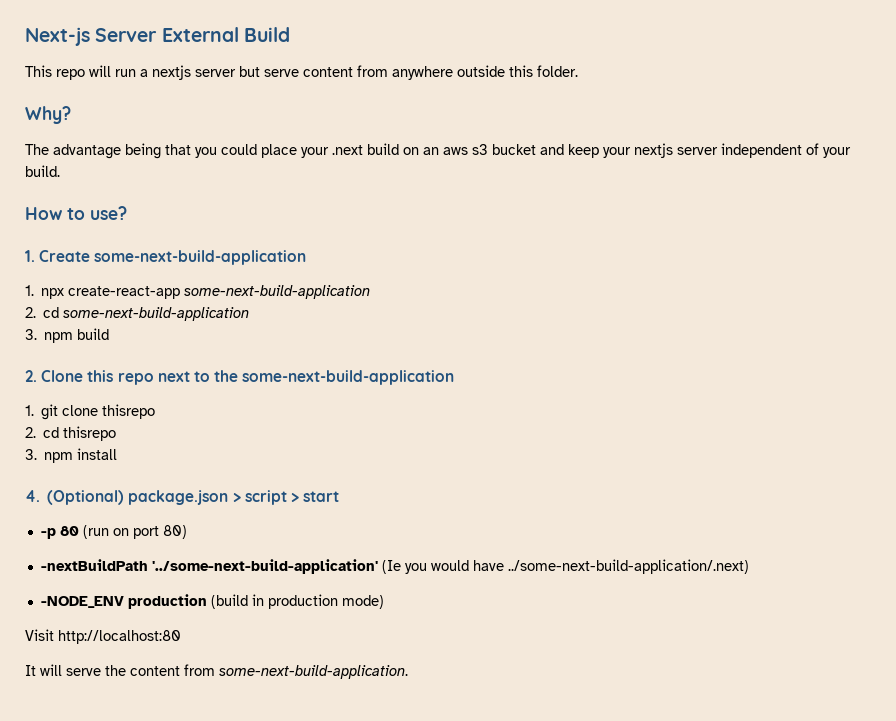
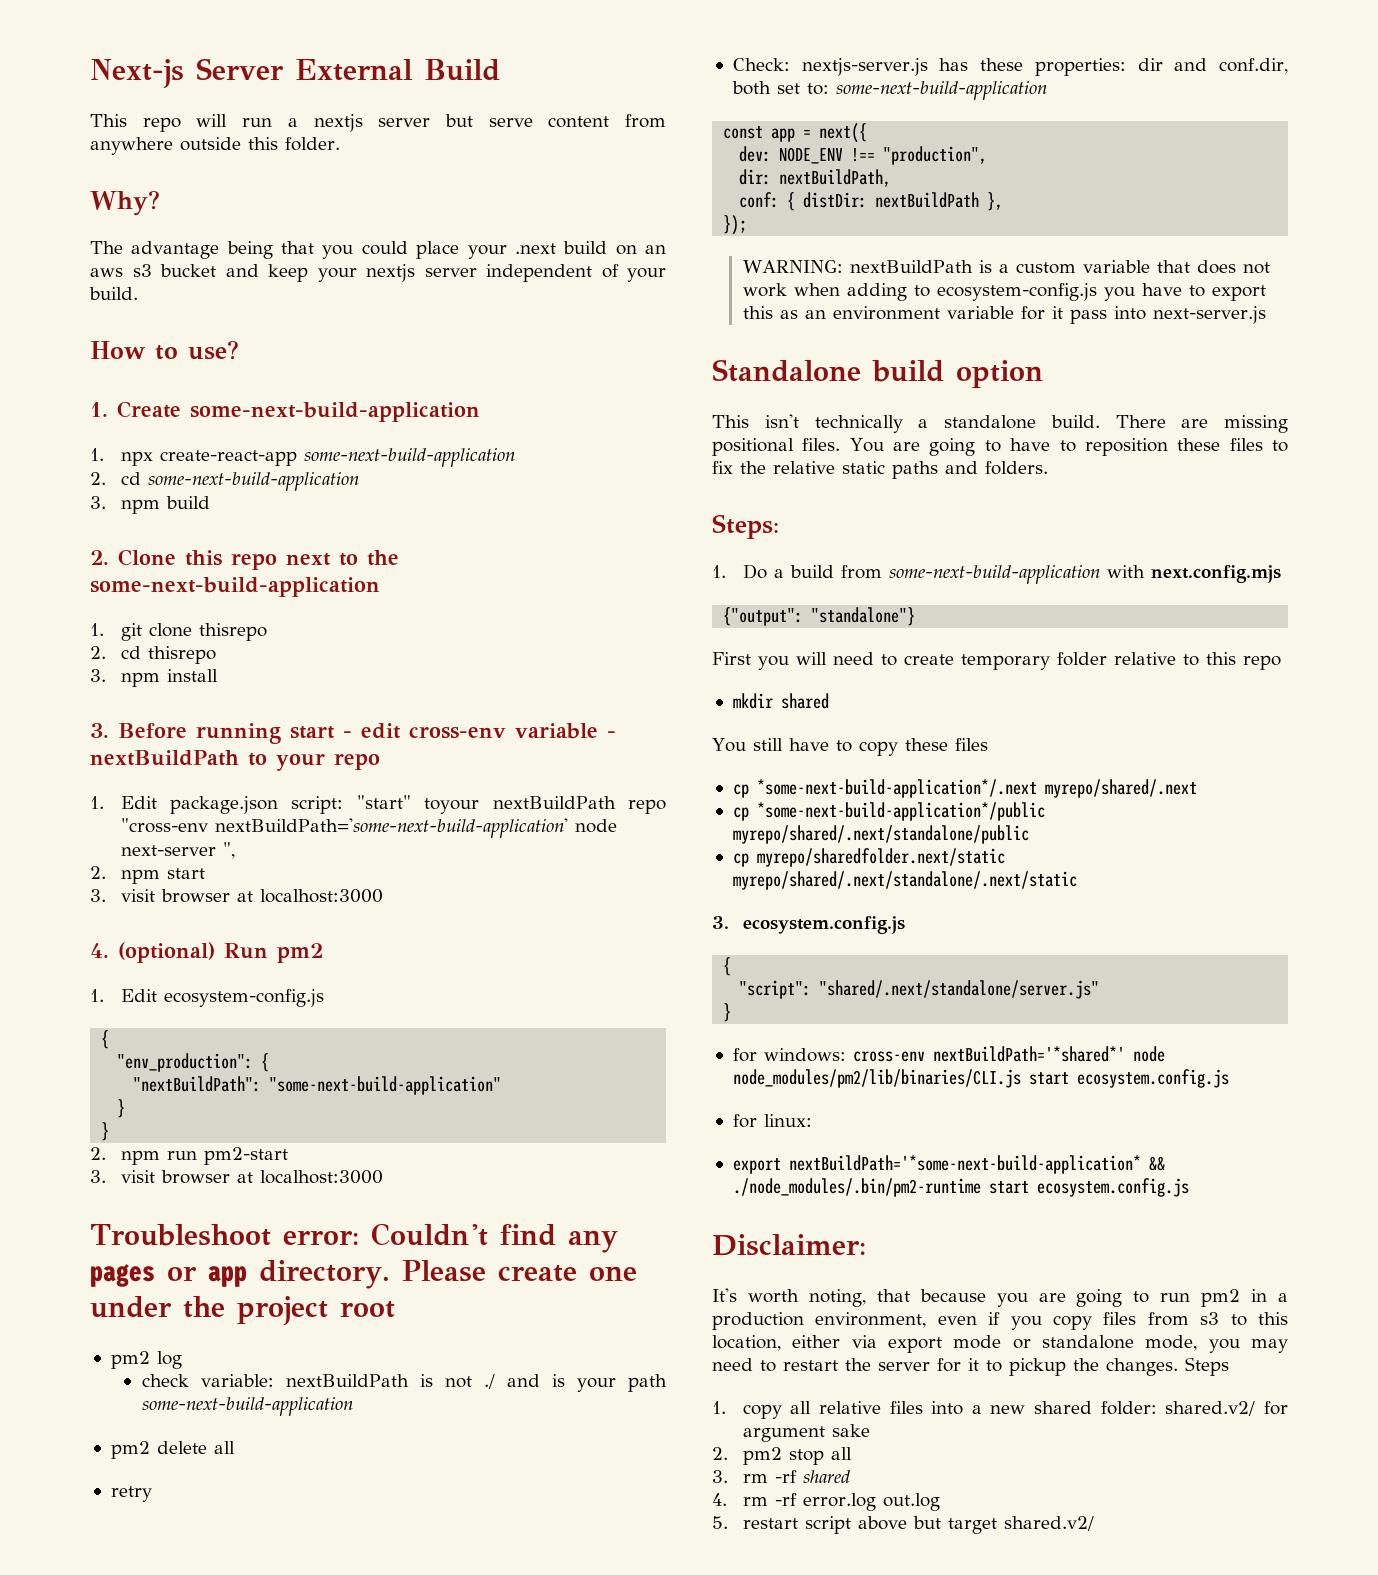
[25,490,340,505] [40,525,187,539] [40,559,749,574] [40,594,384,609] [25,629,181,644] [25,664,408,679] 4. (Optional) package.json > script > start // -p 80 (run on port 80) // -nextBuildPath '../some-next-build-application' (Ie you would have ../some-next-build-application/.next) // -NODE_ENV production (build in production mode) // Visit http://localhost:80 // It will serve the content from some-next-build-application. -> [90,723,616,744] [90,750,380,771] [90,795,666,814] [120,818,617,838] [120,842,235,859] [90,866,205,884] [90,889,383,903] [90,942,323,963] [90,989,324,1007] [101,1030,110,1049] [117,1053,270,1072] [133,1076,502,1095] [117,1099,126,1118] [101,1122,110,1141] [90,1147,288,1165] [90,1170,383,1184] [90,1223,618,1253] [90,1260,637,1289] [90,1296,395,1325] [110,1351,182,1369] [141,1374,668,1392] [141,1397,353,1416] [110,1441,235,1459] [110,1486,152,1502] [732,58,1289,76] [731,81,1047,100] [723,123,868,143] [739,146,988,165] [739,169,892,187] [739,192,1004,211] [723,215,748,235] [742,260,1270,274] [742,283,1266,301] [742,306,1266,324] [712,359,1043,388] [712,414,1288,433] [712,438,1288,456] [712,461,1048,479] [712,514,779,539] [712,564,1281,584] [723,607,916,626] [712,652,1281,670] [732,693,829,709] [712,738,988,756] [732,779,1197,798] [732,802,1045,821] [732,825,1029,844] [732,848,1005,867] [732,871,1077,890] [712,916,905,934] [723,957,732,976] [739,980,1100,999] [723,1003,732,1022] [732,1046,1165,1062] [732,1069,1229,1088] [732,1114,812,1128] [732,1155,1165,1174] [732,1178,1189,1197] [712,1234,866,1256] [712,1288,1288,1307] [712,1312,1288,1330] [712,1335,1288,1353] [712,1357,1229,1376] [712,1401,1288,1419] [742,1424,870,1442] [712,1447,852,1465] [712,1470,850,1483] [712,1493,940,1511] [712,1516,1094,1534] 3. Before running start - edit cross-env variable - nextBuildPath to your repo // 1. Edit package.json script: "start" toyour nextBuildPath repo "cross-env nextBuildPath='some-next-build-application' node next-server ", // 2. npm start // 3. visit browser at localhost:3000 // 4. (optional) Run pm2 // 1. Edit ecosystem-config.js // { // "env_production": { // "nextBuildPath": "some-next-build-application" // } // } // 2. npm run pm2-start // 3. visit browser at localhost:3000 // Troubleshoot error: Couldn't find any pages or app directory. Please create one under the project root // pm2 log // check variable: nextBuildPath is not ./ and is your path some-next-build-application // pm2 delete all // retry // Check: nextjs-server.js has these properties: dir and conf.dir, both set to: some-next-build-application // const app = next({ // dev: NODE_ENV !== "production", // dir: nextBuildPath, // conf: { distDir: nextBuildPath }, // }); // WARNING: nextBuildPath is a custom variable that does not work when adding to ecosystem-config.js you have to export this as an environment variable for it pass into next-server.js // Standalone build option // This isn't technically a standalone build. There are missing positional files. You are going to have to reposition these files to fix the relative static paths and folders. // Steps: // 1. Do a build from some-next-build-application with next.config.mjs // {"output": "standalone"} // First you will need to create temporary folder relative to this repo // mkdir shared // You still have to copy these files // cp *some-next-build-application*/.next myrepo/shared/.next // cp *some-next-build-application*/public myrepo/shared/.next/standalone/public // cp myrepo/sharedfolder.next/static myrepo/shared/.next/standalone/.next/static // 3. ecosystem.config.js // { // "script": "shared/.next/standalone/server.js" // } // for windows: cross-env nextBuildPath='*shared*' node node_modules/pm2/lib/binaries/CLI.js start ecosystem.config.js // for linux: // export nextBuildPath='*some-next-build-application* && ./node_modules/.bin/pm2-runtime start ecosystem.config.js // Disclaimer: // It's worth noting, that because you are going to run pm2 in a production environment, even if you copy files from s3 to this location, either via export mode or standalone mode, you may need to restart the server for it to pickup the changes. Steps // 1. copy all relative files into a new shared folder: shared.v2/ for argument sake // 2. pm2 stop all // 3. rm -rf shared // 4. rm -rf error.log out.log // 5. restart script above but target shared.v2/

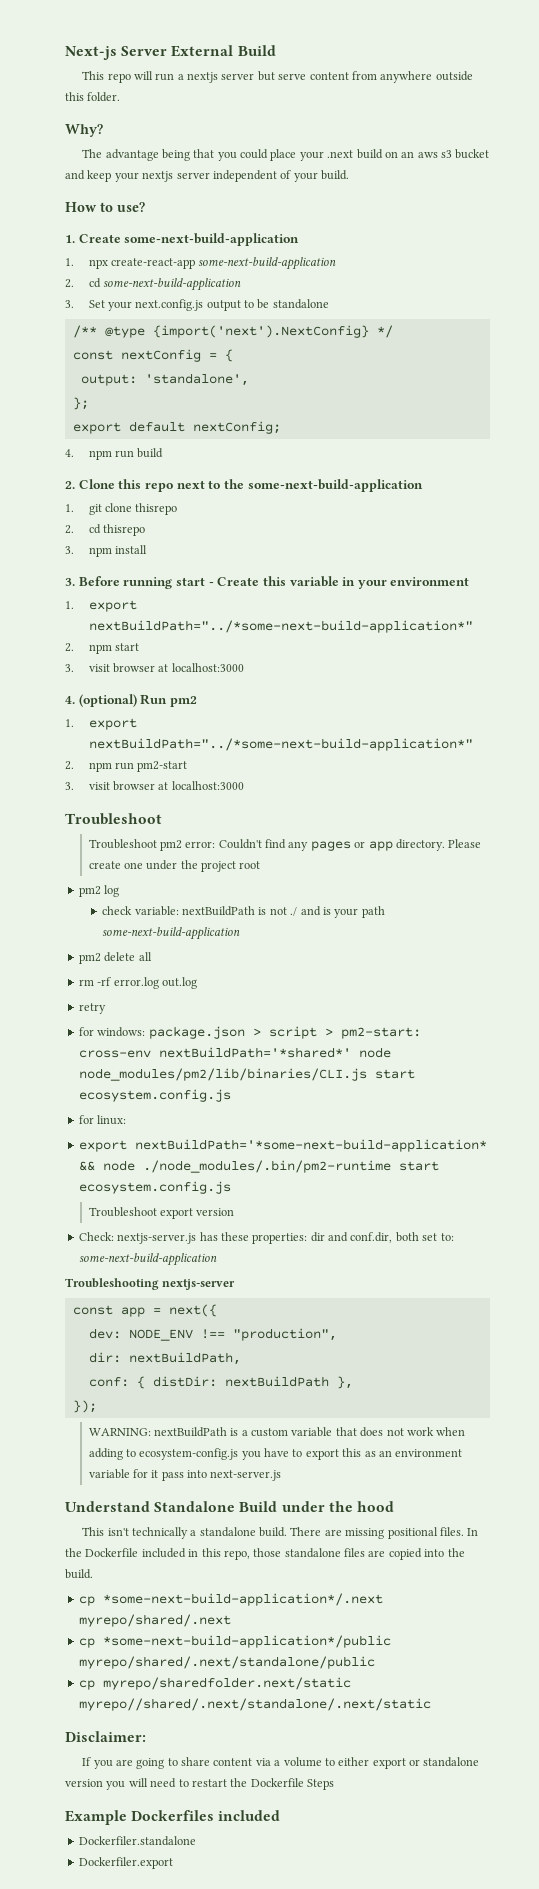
[120,499,160,514] npm -> [88,299,329,311] [72,325,393,338] [72,349,233,362] [80,373,249,386] [72,397,89,410] [72,421,281,434] [65,449,134,460] Set your next.config.js output to be standalone // /** @type {import('next').NextConfig} */ // const nextConfig = { // output: 'standalone', // }; // export default nextConfig; // 4. npm run
[361,723,616,739] [90,750,380,771] [90,795,666,814] [120,818,617,838] [120,842,235,859] edit cross-env variable - nextBuildPath to your repo // 1. Edit package.json script: "start" toyour nextBuildPath repo "cross-env nextBuildPath='some-next-build-application' node next-server ", -> [217,576,470,589] [65,600,137,612] [88,620,473,633] Create this variable in your environment // 1. export nextBuildPath="../*some-next-build-application*"
[120,989,324,1007] [101,1030,110,1049] [117,1053,270,1072] [133,1076,502,1095] [117,1099,126,1118] [101,1122,110,1141] Edit ecosystem-config.js // { // "env_production": { // "nextBuildPath": "some-next-build-application" // } // } -> [88,718,137,730] [88,738,473,751] export nextBuildPath="../*some-next-build-application*"
(271, 1235) none -> [88,839,182,851] // Troubleshoot pm2
[110,1486,152,1502] retry -> [78,977,197,989] [78,1003,106,1014] [78,1026,421,1039] [78,1047,391,1058] [78,1068,415,1081] [78,1089,231,1102] [78,1115,127,1125] [78,1139,487,1152] [78,1160,439,1173] [78,1181,231,1194] [88,1207,235,1219] rm -rf error.log out.log // retry // for windows: package.json > script > pm2-start: cross-env nextBuildPath='*shared*' node node_modules/pm2/lib/binaries/CLI.js start ecosystem.config.js // for linux: // export nextBuildPath='*some-next-build-application* && node ./node_modules/.bin/pm2-runtime start ecosystem.config.js // Troubleshoot export version
(1047, 90) none -> [65,1278,236,1290] // Troubleshooting nextjs-server
[712,359,1043,388] Standalone build option -> [65,1501,394,1512] Understand Standalone Build under the hood
[849,438,1288,456] [712,461,1048,479] [712,514,779,539] [712,564,1281,584] [723,607,916,626] [712,652,1281,670] [732,693,829,709] [712,738,988,756] You are going to have to reposition these files to fix the relative static paths and folders. // Steps: // 1. Do a build from some-next-build-application with next.config.mjs // {"output": "standalone"} // First you will need to create temporary folder relative to this repo // mkdir shared // You still have to copy these files -> [467,1528,479,1536] [65,1548,465,1560] [65,1569,93,1579] In the Dockerfile included in this repo, those standalone files are copied into the build.
[732,871,1077,890] [712,916,905,934] [723,957,732,976] [739,980,1100,999] [723,1003,732,1022] [732,1046,1165,1062] [732,1069,1229,1088] [732,1114,812,1128] [732,1155,1165,1174] [732,1178,1189,1197] [712,1234,866,1256] [712,1288,1288,1307] [712,1312,1288,1330] [712,1335,1288,1353] [712,1357,1229,1376] [712,1401,1288,1419] [742,1424,870,1442] [712,1447,852,1465] [712,1470,850,1483] [712,1493,940,1511] [712,1516,1094,1534] myrepo/shared/.next/standalone/.next/static // 3. ecosystem.config.js // { // "script": "shared/.next/standalone/server.js" // } // for windows: cross-env nextBuildPath='*shared*' node node_modules/pm2/lib/binaries/CLI.js start ecosystem.config.js // for linux: // export nextBuildPath='*some-next-build-application* && ./node_modules/.bin/pm2-runtime start ecosystem.config.js // Disclaimer: // It's worth noting, that because you are going to run pm2 in a production environment, even if you copy files from s3 to this location, either via export mode or standalone mode, you may need to restart the server for it to pickup the changes. Steps // 1. copy all relative files into a new shared folder: shared.v2/ for argument sake // 2. pm2 stop all // 3. rm -rf shared // 4. rm -rf error.log out.log // 5. restart script above but target shared.v2/ -> [78,1698,431,1711] [65,1731,146,1742] [82,1757,480,1769] [65,1778,334,1790] [65,1810,281,1825] [78,1836,196,1846] [78,1857,173,1869] myrepo//shared/.next/standalone/.next/static // Disclaimer: // If you are going to share content via a volume to either export or standalone version you will need to restart the Dockerfile Steps // Example Dockerfiles included // Dockerfiler.standalone // Dockerfiler.export

